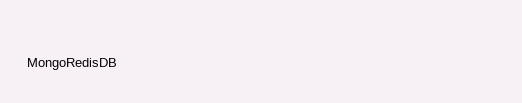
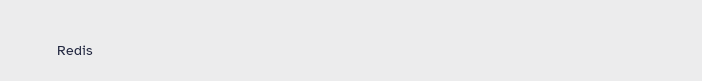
[27,58,117,70] MongoRedisDB -> [57,45,93,55] Redis

